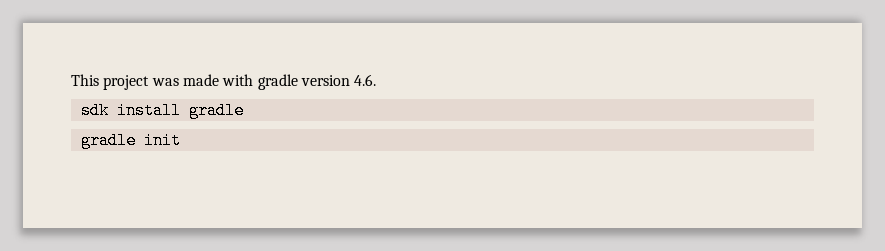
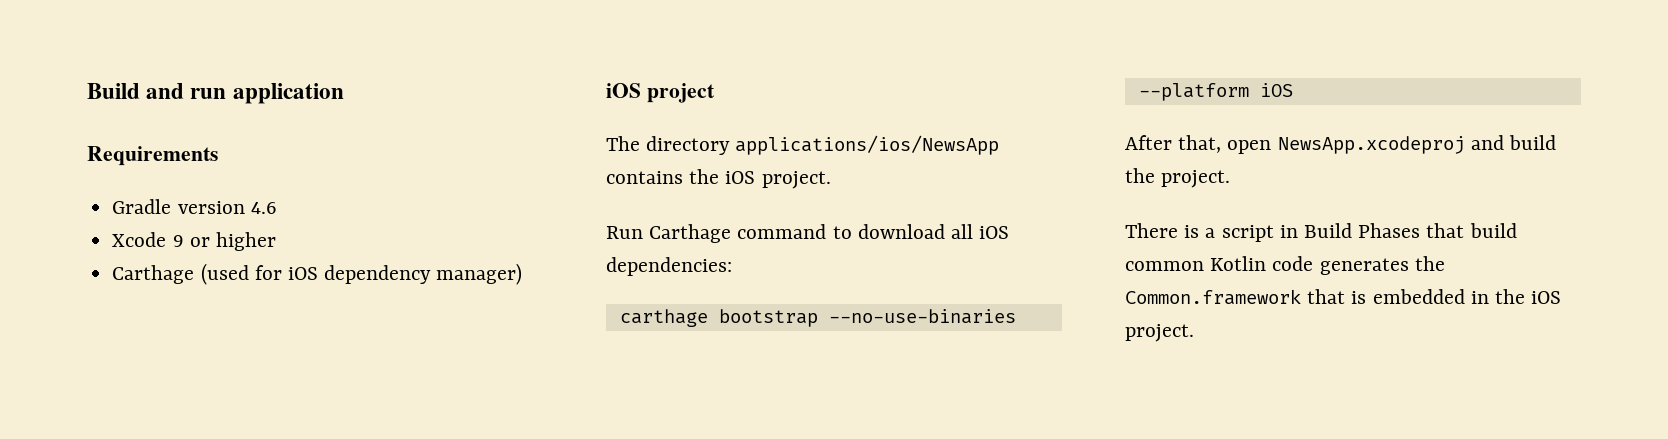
[71,74,377,90] [80,102,244,119] [80,132,181,149] This project was made with gradle version 4.6. // sdk install gradle // gradle init -> [87,83,344,104] [87,146,218,166] [112,199,277,214] [112,232,276,251] [112,263,523,285] [606,83,715,103] [606,135,1000,155] [606,169,831,189] [606,224,1010,243] [606,257,732,276] [619,309,1016,327] [1138,83,1293,101] [1125,135,1557,154] [1125,168,1231,188] [1125,223,1517,242] [1125,256,1445,275] [1125,289,1562,305] [1125,324,1194,342] Build and run application // Requirements // Gradle version 4.6 // Xcode 9 or higher // Carthage (used for iOS dependency manager) // iOS project // The directory applications/ios/NewsApp contains the iOS project. // Run Carthage command to download all iOS dependencies: // carthage bootstrap --no-use-binaries --platform iOS // After that, open NewsApp.xcodeproj and build the project. // There is a script in Build Phases that build common Kotlin code generates the Common.framework that is embedded in the iOS project.

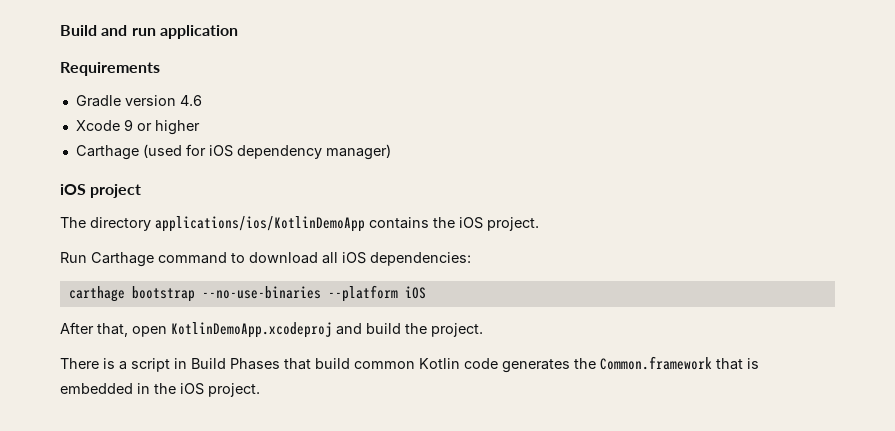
[735,135,1000,155] applications/ios/NewsApp -> [155,216,365,232] applications/ios/KotlinDemoApp
[1277,136,1465,154] NewsApp.xcodeproj -> [171,322,332,338] KotlinDemoApp.xcodeproj

